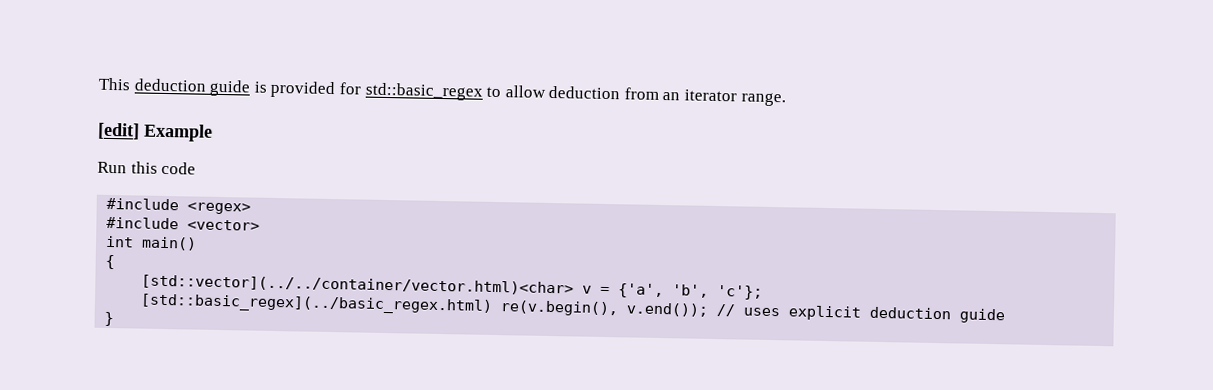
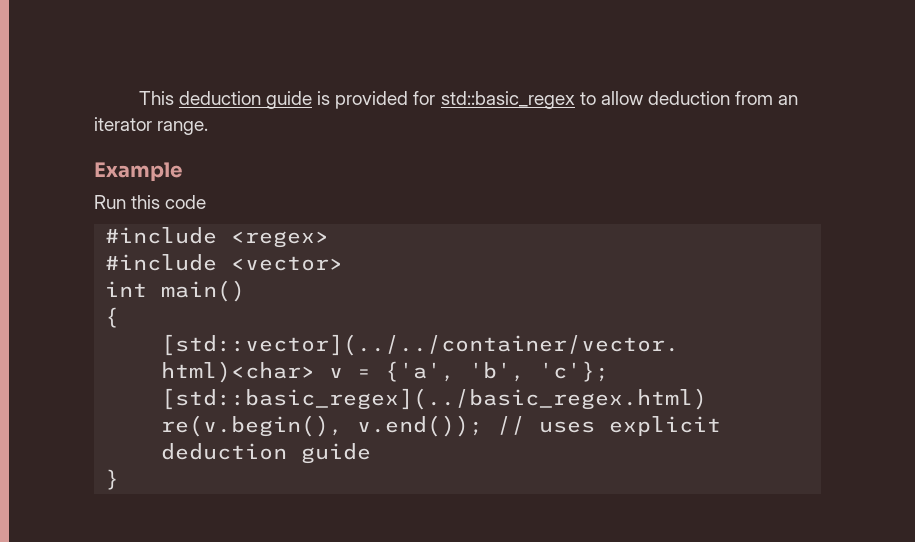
[97,122,140,140] [edit] -> (209, 128) none

